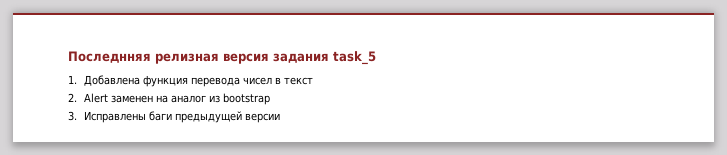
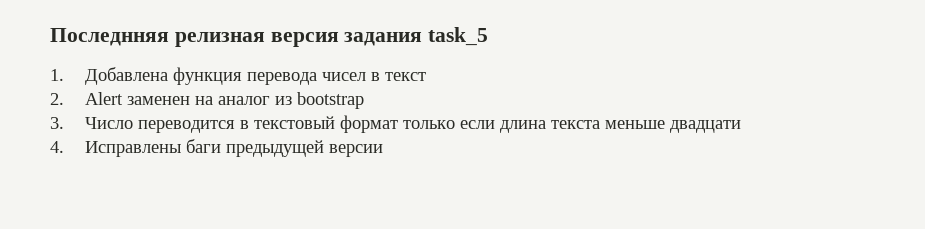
(77, 116) none -> [84,115,741,133] [50,141,64,153] Число переводится в текстовый формат только если длина текста меньше двадцати // 4.

